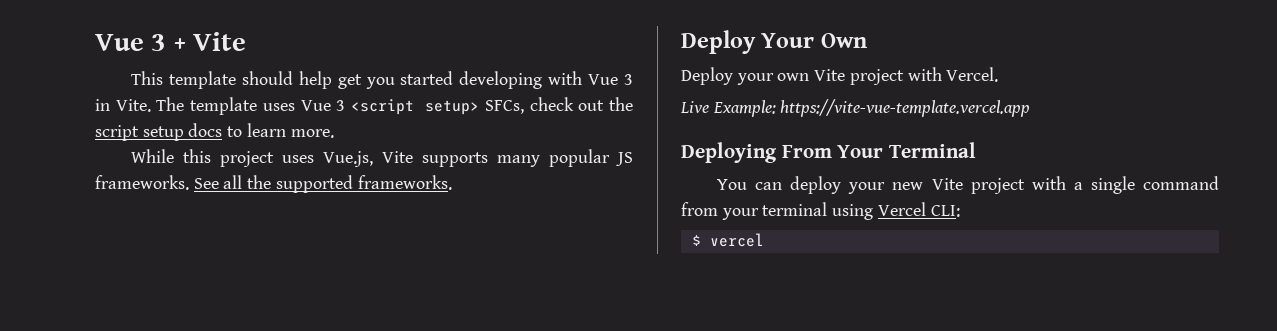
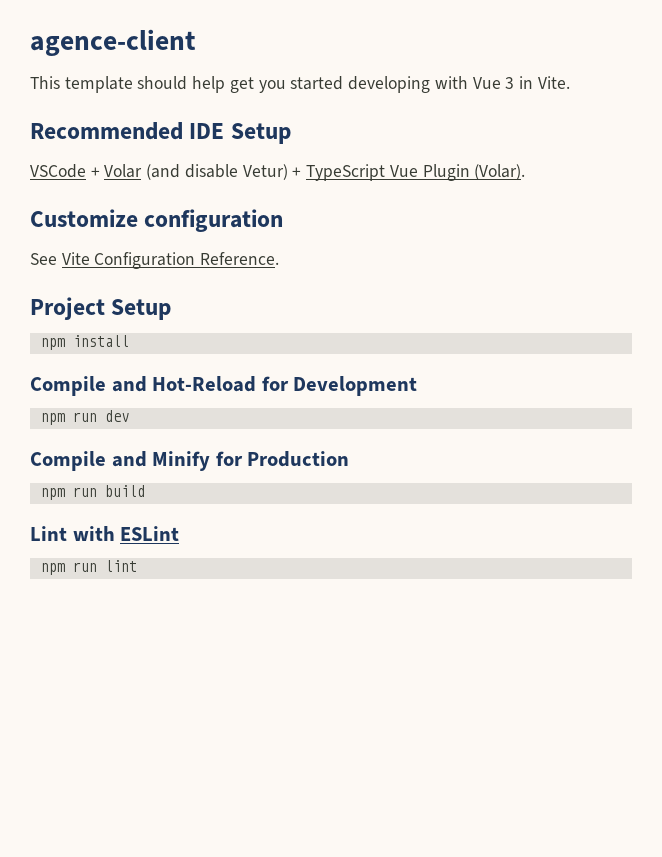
[95,32,247,51] Vue 3 + Vite -> [30,29,196,56] agence-client
[156,97,633,115] [95,123,334,141] [131,149,633,167] [95,175,452,193] [681,30,867,54] [681,67,999,85] [680,99,1031,117] [681,142,976,163] [717,176,1219,194] [681,202,960,220] [691,233,764,247] The template uses Vue 3 <script setup> SFCs, check out the script setup docs to learn more. // While this project uses Vue.js, Vite supports many popular JS frameworks. See all the supported frameworks. // Deploy Your Own // Deploy your own Vite project with Vercel. // Live Example: https://vite-vue-template.vercel.app // Deploying From Your Terminal // You can deploy your new Vite project with a single command from your terminal using Vercel CLI: // $ vercel -> [30,122,291,144] [30,164,526,181] [30,209,284,232] [30,252,280,269] [30,297,172,320] [40,335,129,350] [30,376,418,396] [40,410,129,425] [30,451,350,471] [40,485,145,500] [30,526,180,541] [40,560,137,575] // Recommended IDE Setup // VSCode + Volar (and disable Vetur) + TypeScript Vue Plugin (Volar). // Customize configuration // See Vite Configuration Reference. // Project Setup // npm install // Compile and Hot-Reload for Development // npm run dev // Compile and Minify for Production // npm run build // Lint with ESLint // npm run lint

